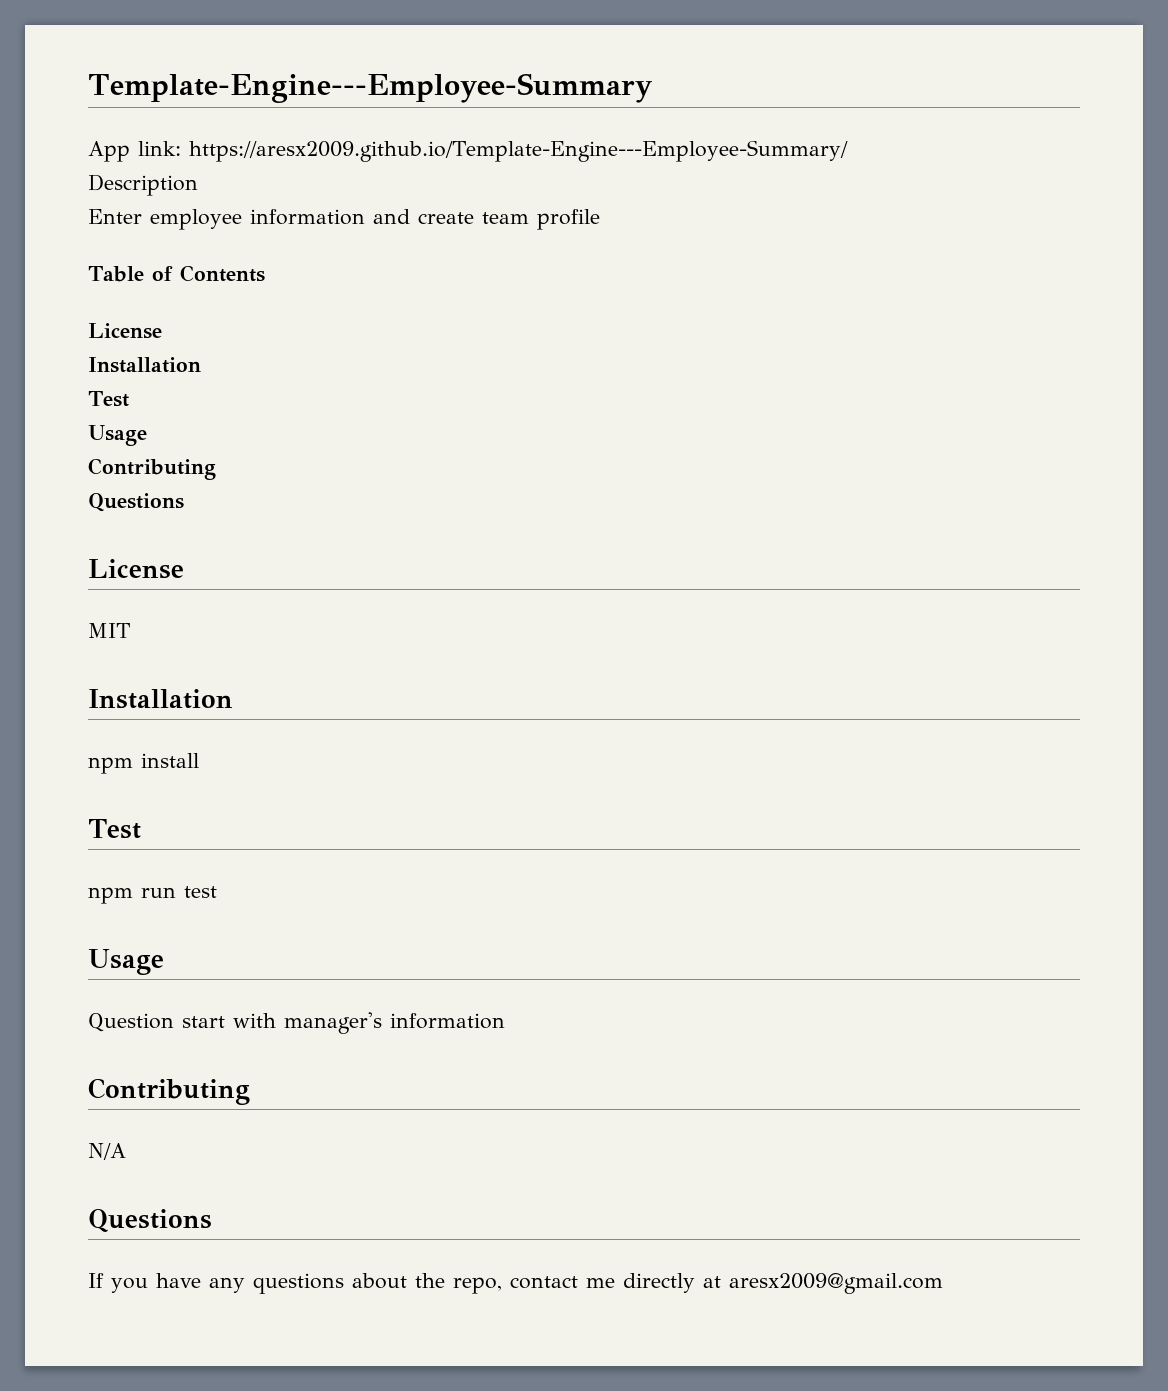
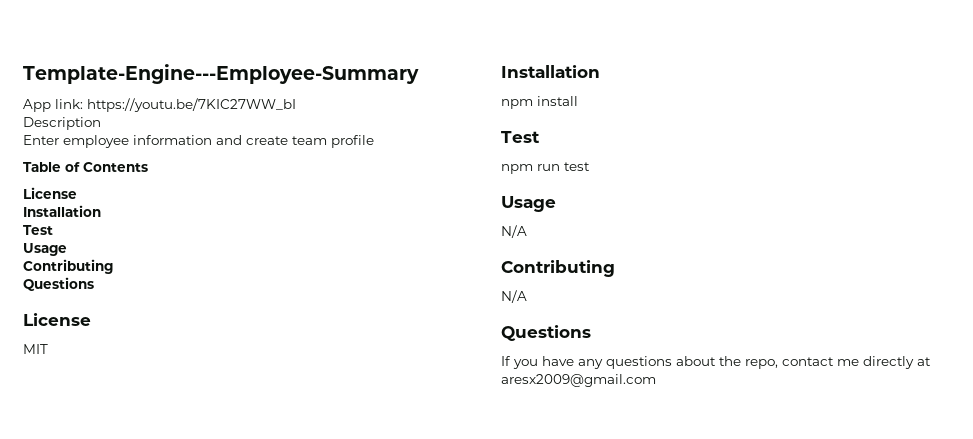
[189,140,848,162] https://aresx2009.github.io/Template-Engine---Employee-Summary/ -> [87,98,296,112] https://youtu.be/7KIC27WW_bI
[88,1012,505,1034] Question start with manager's information -> [501,225,527,238] N/A

